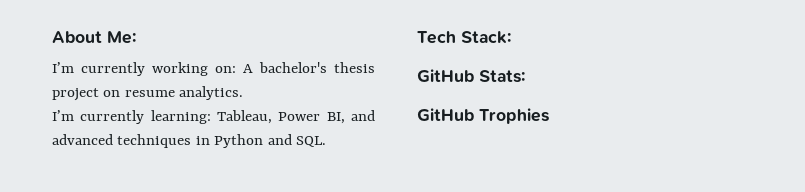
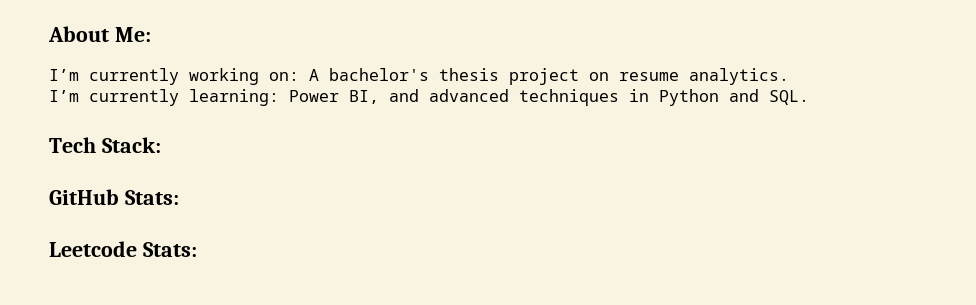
[217,110,272,124] Tableau, -> (279, 97) none
[417,108,549,124] GitHub Trophies -> [49,241,197,257] Leetcode Stats:

